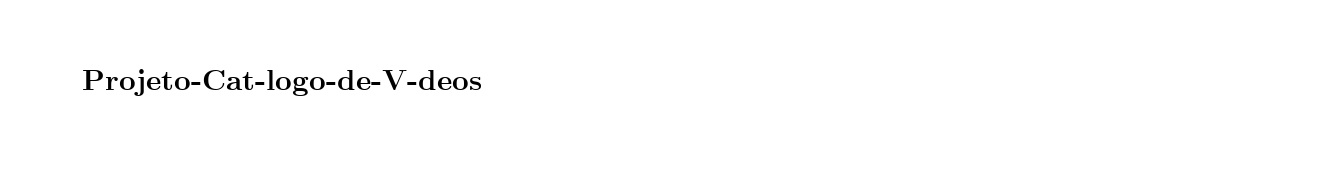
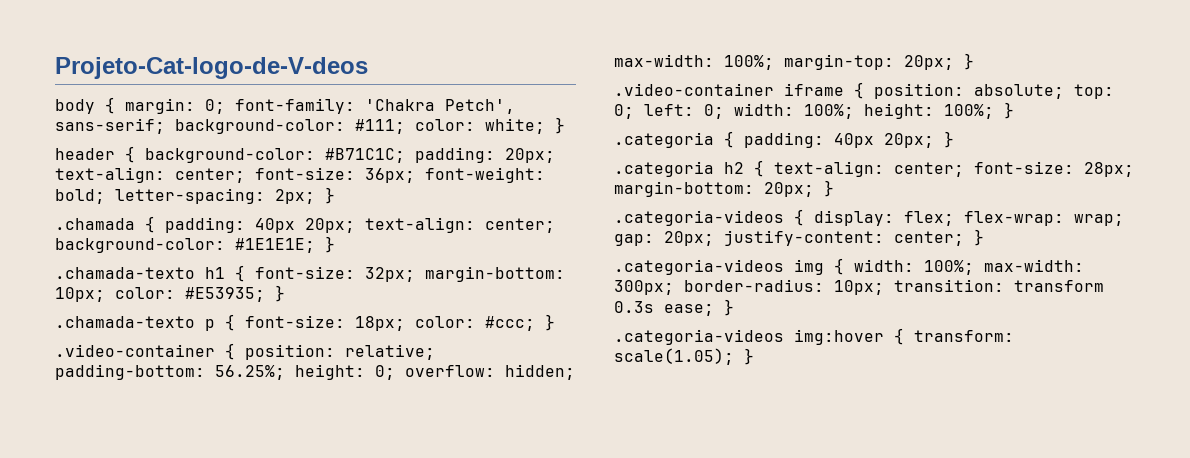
(482, 82) none -> [55,97,515,114] [55,117,565,134] [55,146,555,163] [55,167,545,183] [55,187,335,204] [55,216,555,233] [55,236,335,253] [55,265,565,282] [55,285,285,302] [55,314,555,331] [55,343,435,360] [55,364,575,380] [614,53,974,70] [614,82,1114,99] [614,102,1014,119] [614,131,954,148] [614,160,1134,177] [614,180,834,197] [614,209,1124,226] [614,229,984,246] [614,258,1084,275] [614,279,1104,295] [614,299,734,316] [614,328,1014,345] [614,348,754,365] // body { margin: 0; font-family: 'Chakra Petch', sans-serif; background-color: #111; color: white; } // header { background-color: #B71C1C; padding: 20px; text-align: center; font-size: 36px; font-weight: bold; letter-spacing: 2px; } // .chamada { padding: 40px 20px; text-align: center; background-color: #1E1E1E; } // .chamada-texto h1 { font-size: 32px; margin-bottom: 10px; color: #E53935; } // .chamada-texto p { font-size: 18px; color: #ccc; } // .video-container { position: relative; padding-bottom: 56.25%; height: 0; overflow: hidden; max-width: 100%; margin-top: 20px; } // .video-container iframe { position: absolute; top: 0; left: 0; width: 100%; height: 100%; } // .categoria { padding: 40px 20px; } // .categoria h2 { text-align: center; font-size: 28px; margin-bottom: 20px; } // .categoria-videos { display: flex; flex-wrap: wrap; gap: 20px; justify-content: center; } // .categoria-videos img { width: 100%; max-width: 300px; border-radius: 10px; transition: transform 0.3s ease; } // .categoria-videos img:hover { transform: scale(1.05); }

